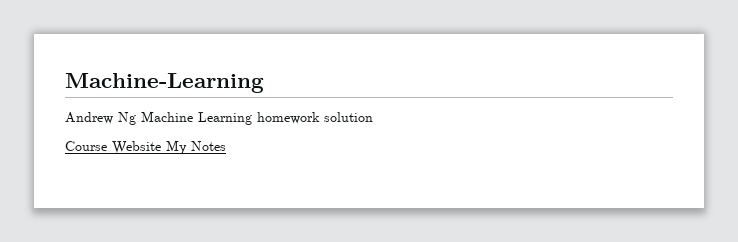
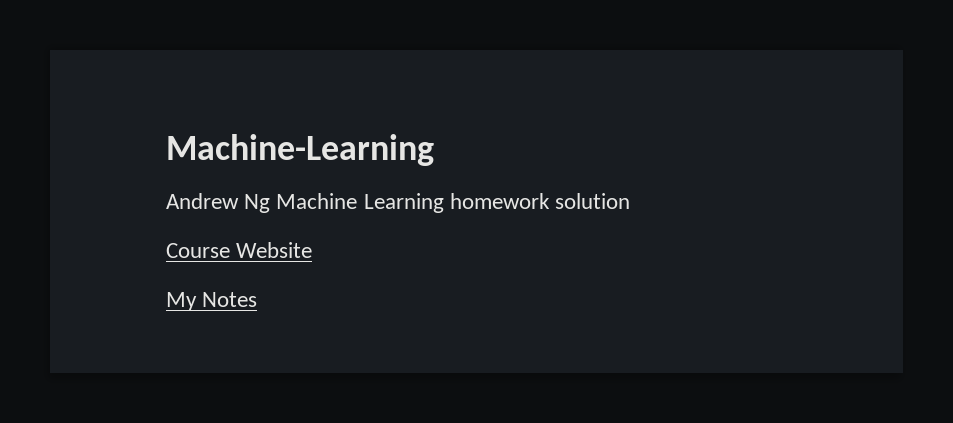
(161, 147) none -> (313, 250) //

